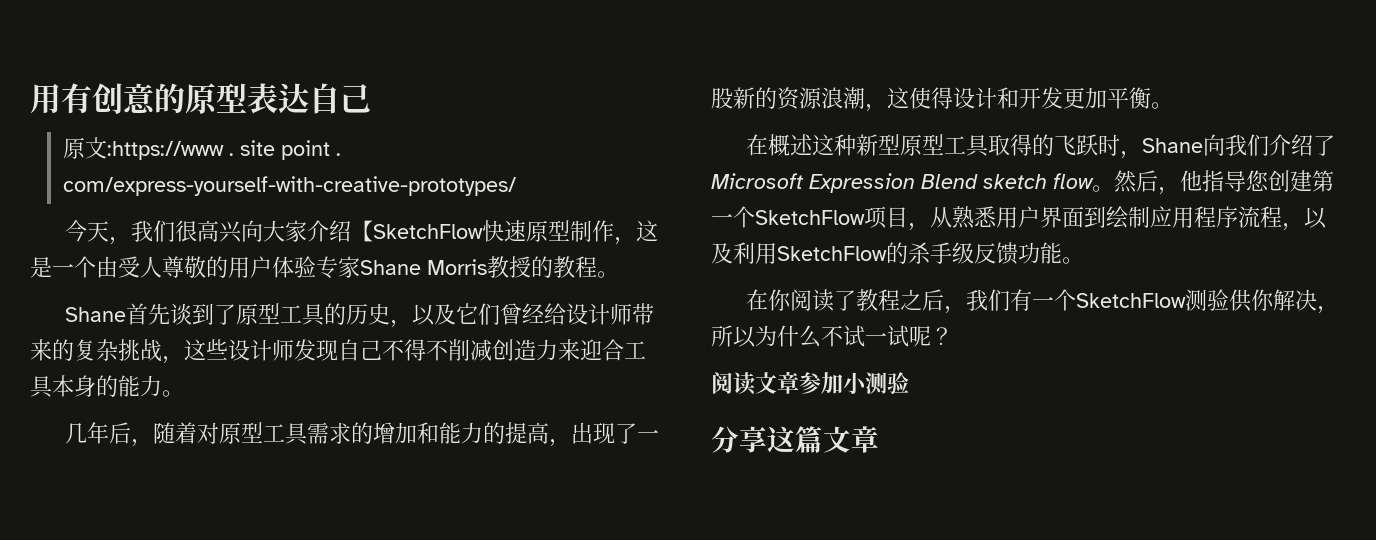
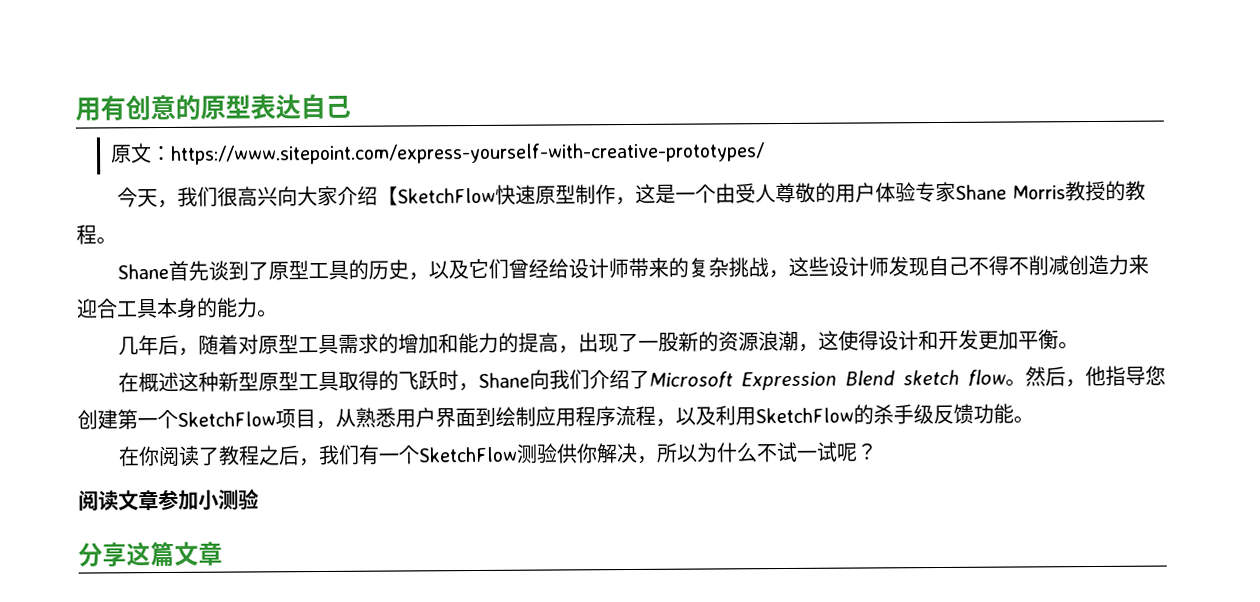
[106,140,341,160] [62,176,516,196] :https://www . site point . com/express-yourself-with-creative-prototypes/ -> [149,142,765,165] ：https://www.sitepoint.com/express-yourself-with-creative-prototypes/

